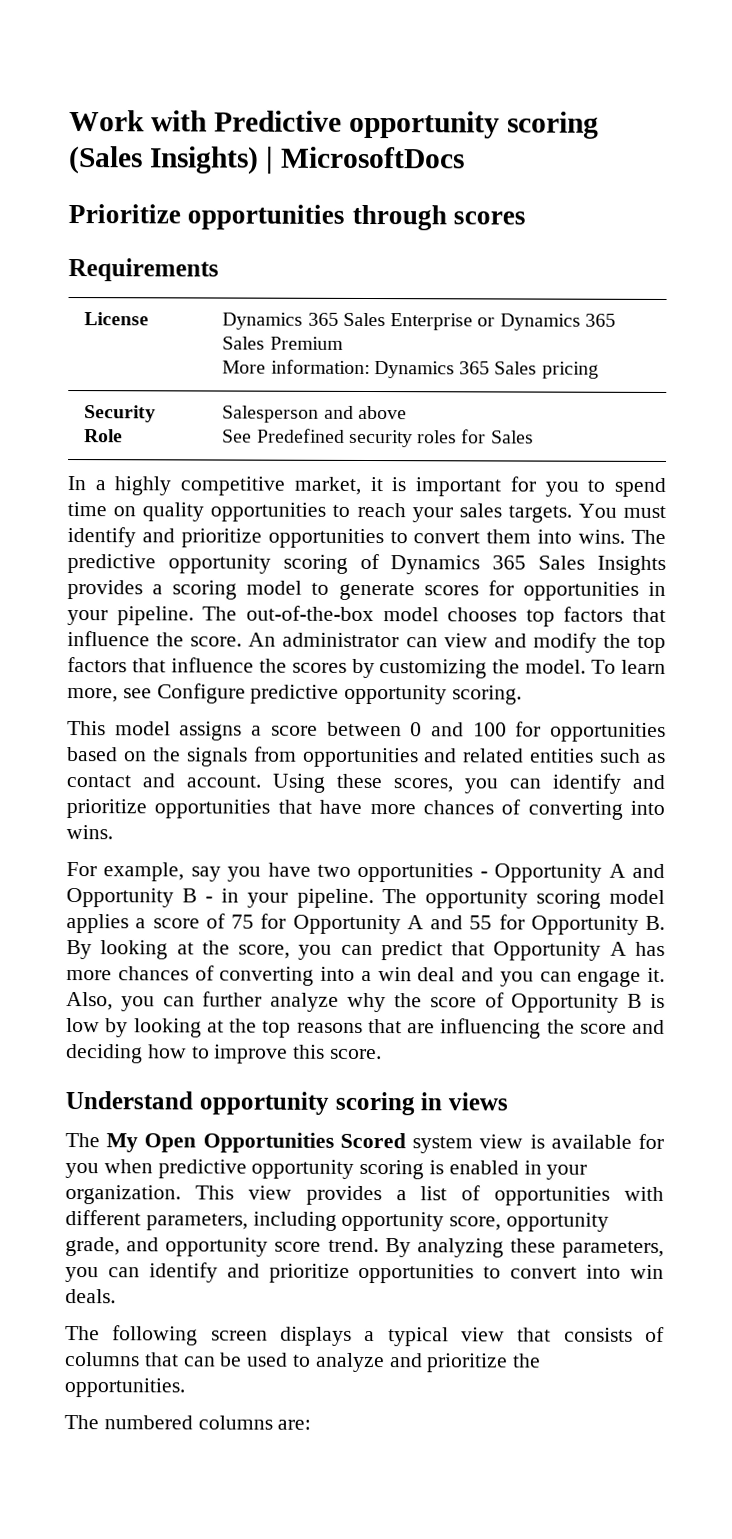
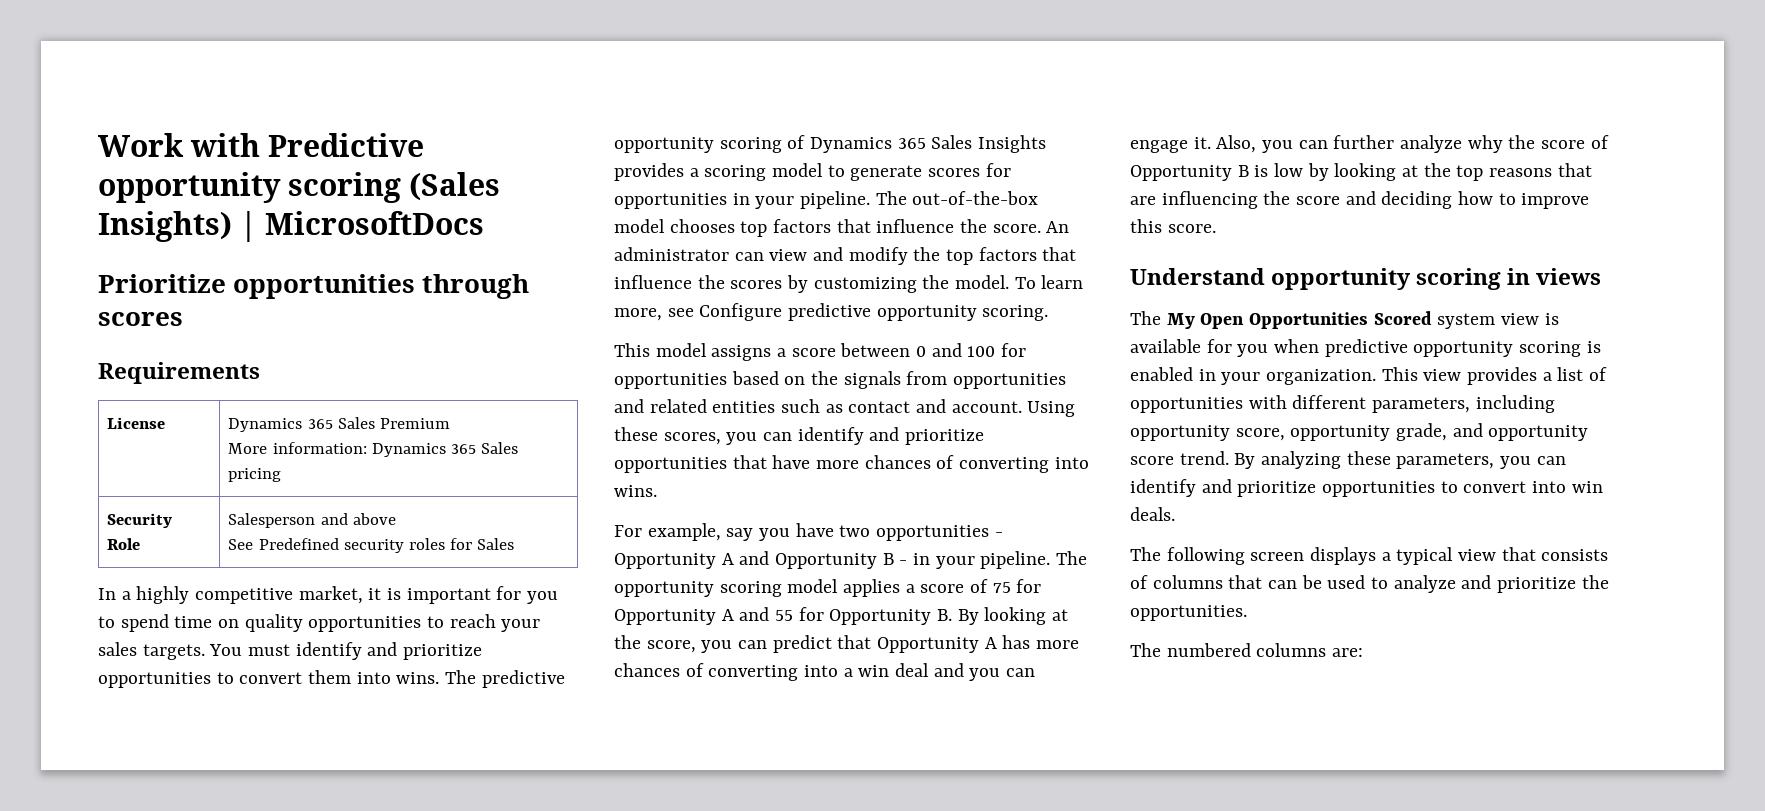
[390,313,617,331] [222,336,266,350] Enterprise or Dynamics 365 Sales -> (375, 423) none

